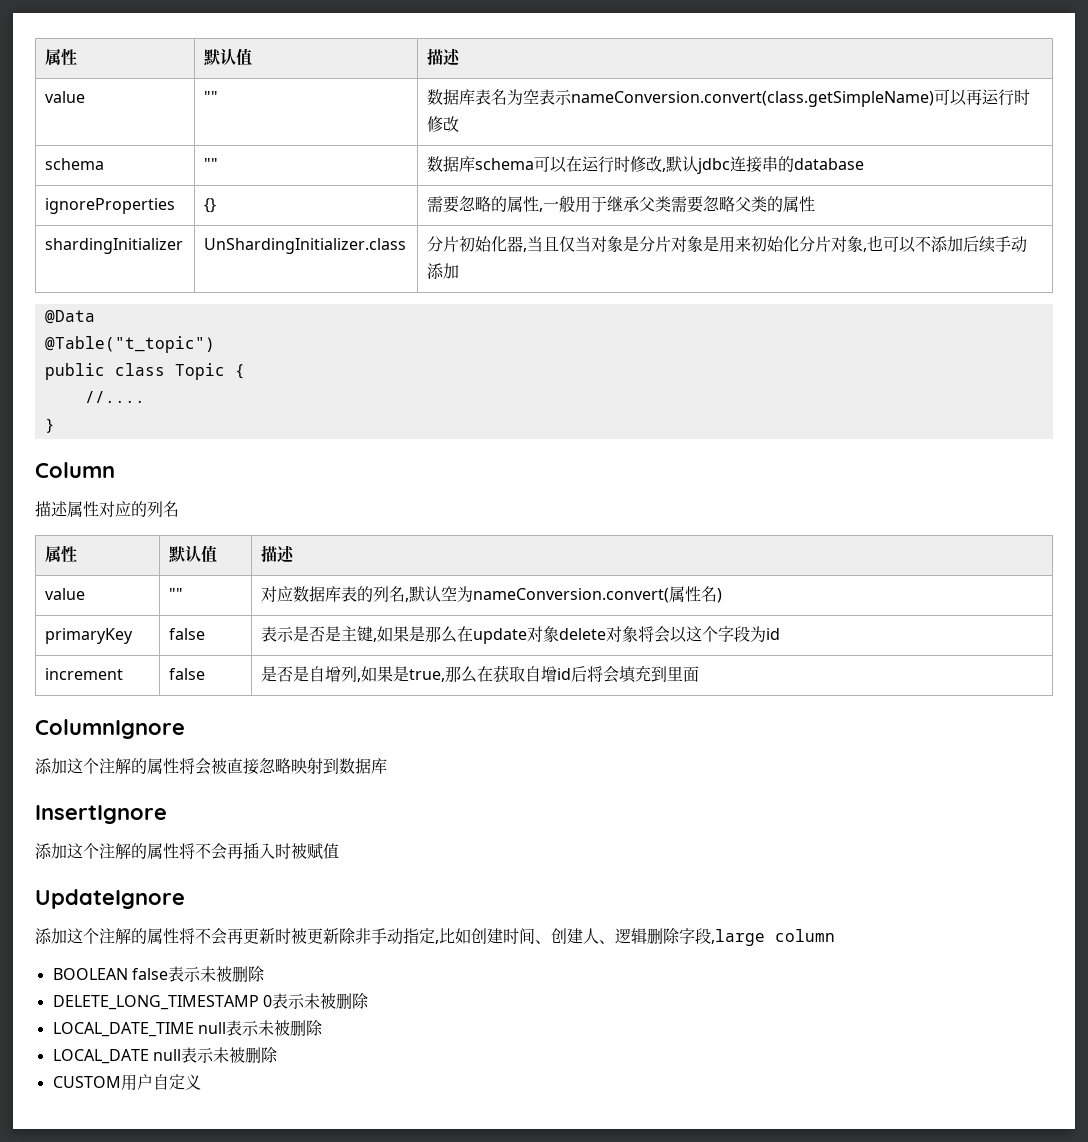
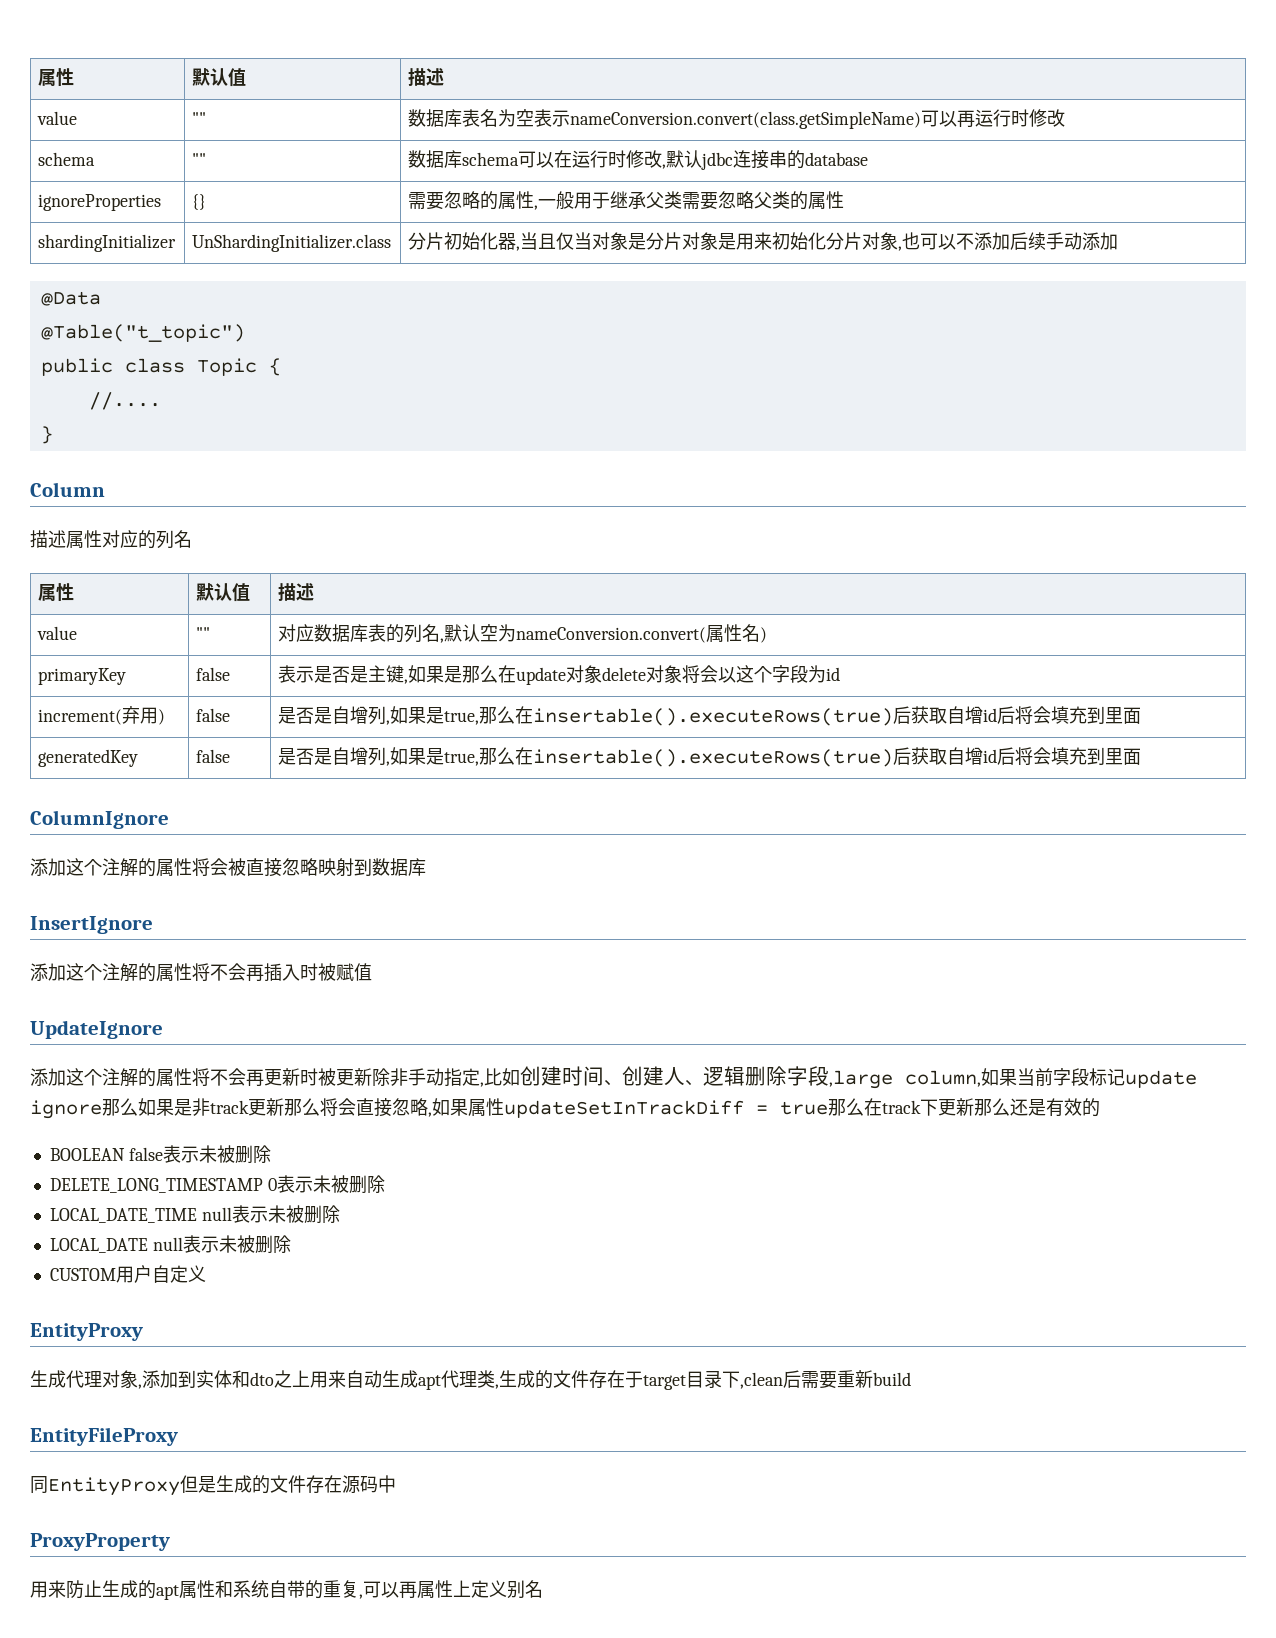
[45,668,124,680] [169,668,206,680] [261,666,494,683] increment | false | 是否是自增列,如果是true,那么在 -> [38,706,166,725] [196,708,231,722] [278,706,1142,726] [38,749,139,767] [196,749,231,763] [278,747,912,767] increment(弃用) | false | 是否是自增列,如果是true,那么在insertable().executeRows(true)后获取自增id后将会填充到里面 // generatedKey | false | 是否是自增列,如果是true,那么在insertable().executeRows(true)后
[775,929,835,942] column -> [905,1068,1197,1088] [30,1098,1100,1119] column,如果当前字段标记update ignore那么如果是非track更新那么将会直接忽略,如果属性updateSetInTrackDiff = true那么在track下更新那么还是有效的
(201, 1082) none -> [30,1323,143,1341] [30,1370,911,1390] [30,1427,178,1446] [30,1475,396,1496] [30,1533,170,1551] [30,1580,543,1600] // EntityProxy // 生成代理对象,添加到实体和dto之上用来自动生成apt代理类,生成的文件存在于target目录下,clean后需要重新build // EntityFileProxy // 同EntityProxy但是生成的文件存在源码中 // ProxyProperty // 用来防止生成的apt属性和系统自带的重复,可以再属性上定义别名

